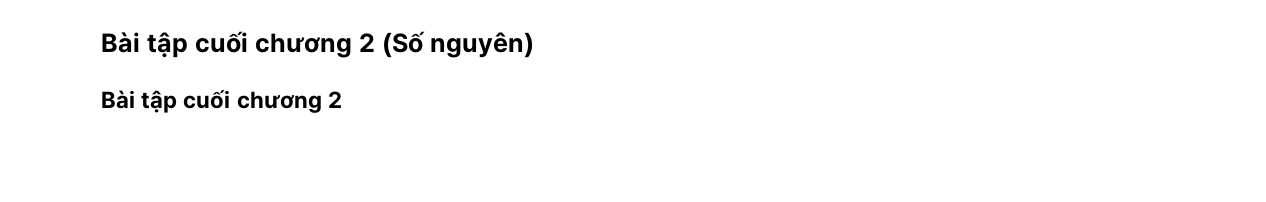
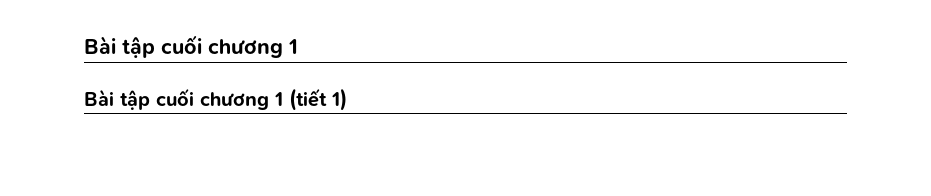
[101,31,535,58] [101,90,342,113] Bài tập cuối chương 2 (Số nguyên) // Bài tập cuối chương 2 -> [84,35,298,58] [84,88,347,111] Bài tập cuối chương 1 // Bài tập cuối chương 1 (tiết 1)

